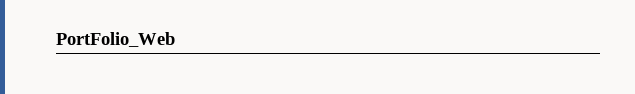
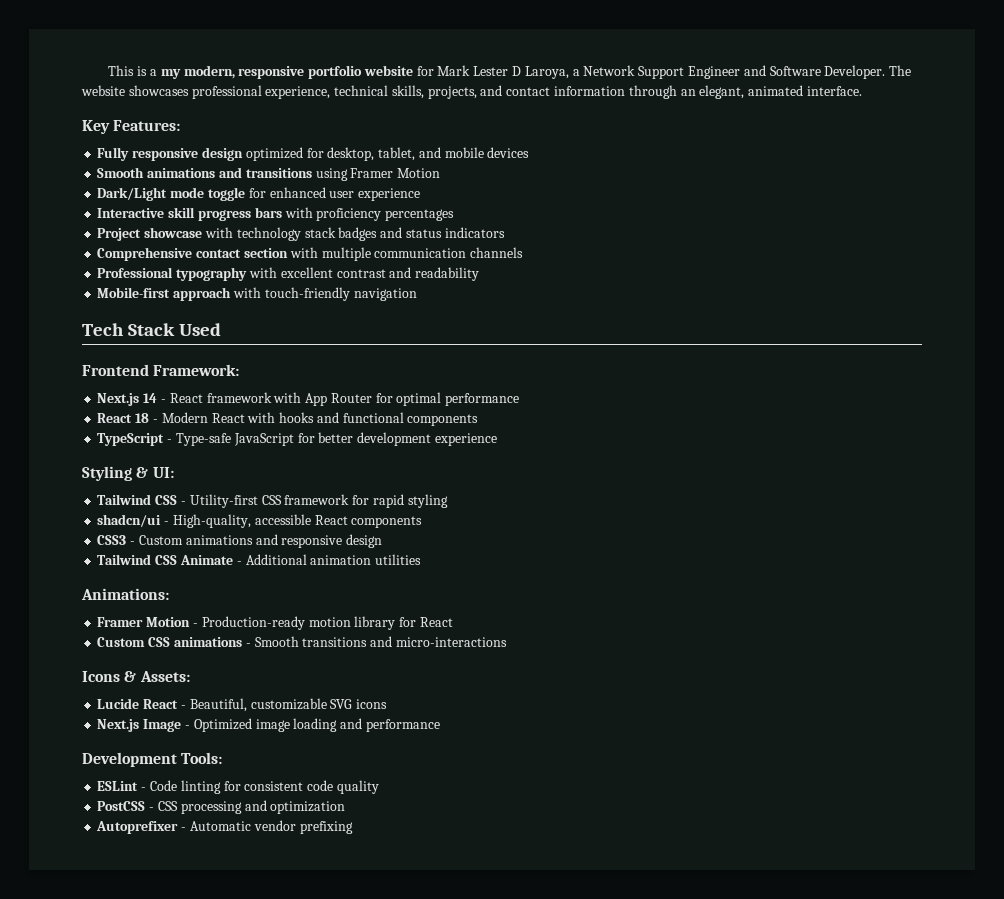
[56,32,175,47] PortFolio_Web -> [108,65,912,79] [81,85,862,99] [82,120,181,134] [97,147,530,161] [97,167,441,181] [97,187,421,201] [97,207,455,221] [97,227,505,241] [97,247,524,261] [97,267,480,281] [97,287,417,301] [82,323,222,336] [82,364,240,376] [97,392,520,406] [97,412,479,426] [97,432,497,446] [82,466,174,481] [97,494,448,508] [97,514,423,528] [97,534,383,548] [97,554,422,565] [81,588,169,600] [97,616,453,630] [97,636,507,647] [82,671,190,682] [97,698,388,712] [97,718,440,732] [82,752,223,767] [97,780,379,794] [97,800,346,814] [96,820,353,834] This is a my modern, responsive portfolio website for Mark Lester D Laroya, a Network Support Engineer and Software Developer. The website showcases professional experience, technical skills, projects, and contact information through an elegant, animated interface. // Key Features: // Fully responsive design optimized for desktop, tablet, and mobile devices // Smooth animations and transitions using Framer Motion // Dark/Light mode toggle for enhanced user experience // Interactive skill progress bars with proficiency percentages // Project showcase with technology stack badges and status indicators // Comprehensive contact section with multiple communication channels // Professional typography with excellent contrast and readability // Mobile-first approach with touch-friendly navigation // Tech Stack Used // Frontend Framework: // Next.js 14 - React framework with App Router for optimal performance // React 18 - Modern React with hooks and functional components // TypeScript - Type-safe JavaScript for better development experience // Styling & UI: // Tailwind CSS - Utility-first CSS framework for rapid styling // shadcn/ui - High-quality, accessible React components // CSS3 - Custom animations and responsive design // Tailwind CSS Animate - Additional animation utilities // Animations: // Framer Motion - Production-ready motion library for React // Custom CSS animations - Smooth transitions and micro-interactions // Icons & Assets: // Lucide React - Beautiful, customizable SVG icons // Next.js Image - Optimized image loading and performance // Development Tools: // ESLint - Code linting for consistent code quality // PostCSS - CSS processing and optimization // Autoprefixer - Automatic vendor prefixing

